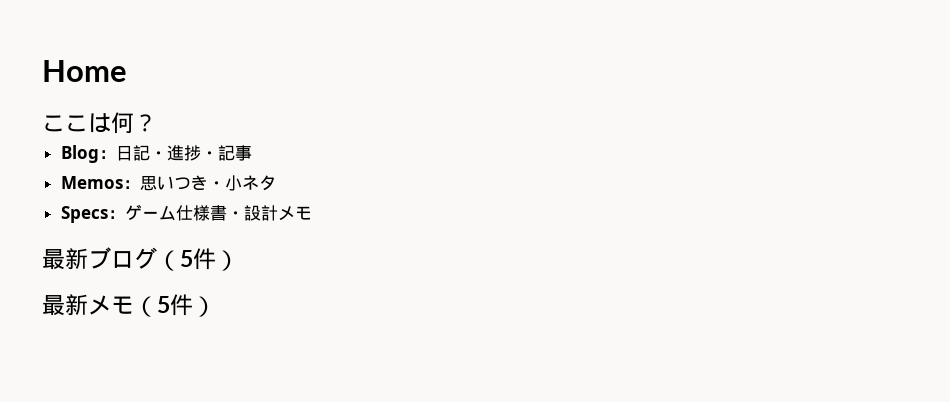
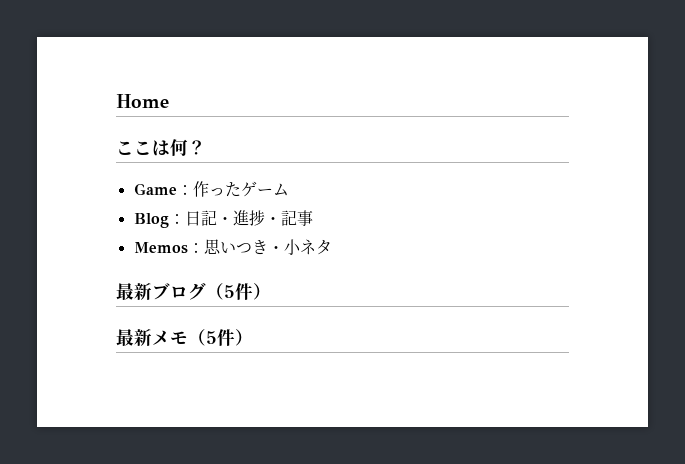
(157, 123) none -> [133,181,289,197] // Game：作ったゲーム
[60,204,312,223] // Specs：ゲーム仕様書・設計メモ -> (332, 247) none

